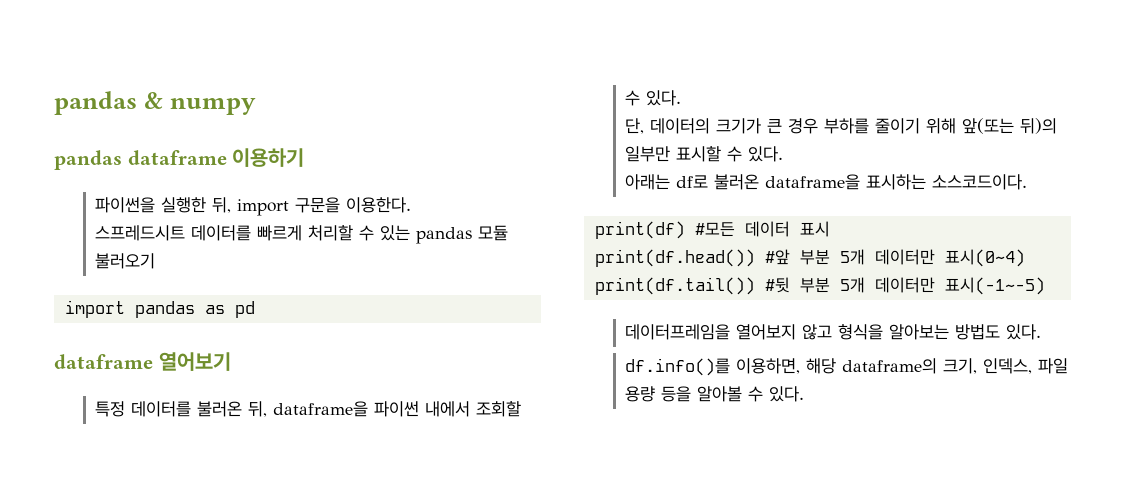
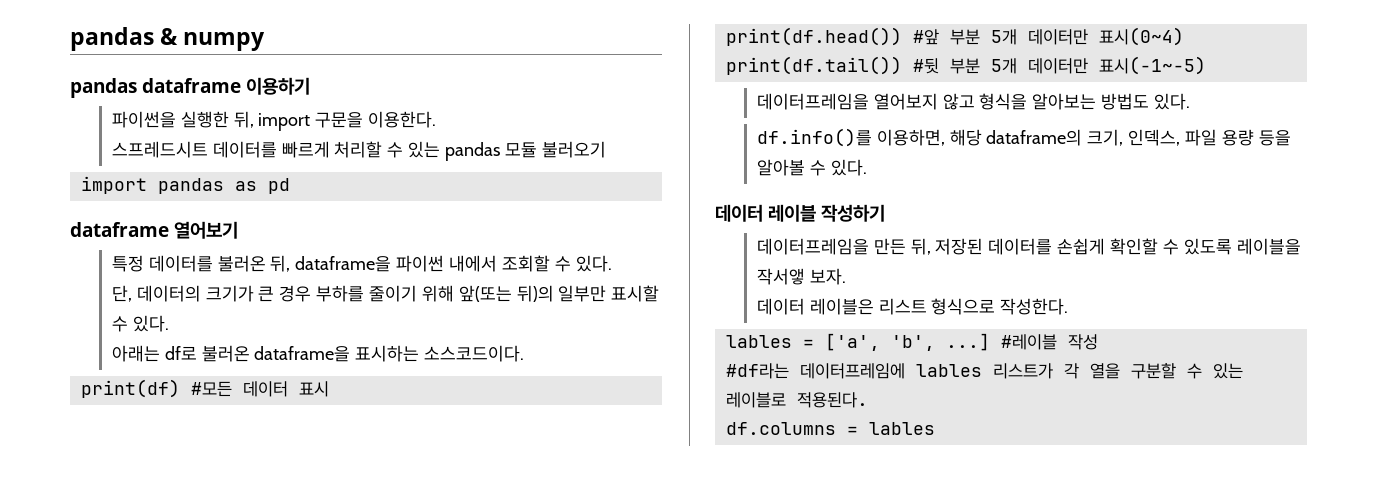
(805, 394) none -> [715,204,886,222] [756,238,1301,255] [756,268,846,285] [756,298,1069,315] [725,333,1098,351] [725,363,1243,379] [725,392,868,408] [725,422,935,435] // 데이터 레이블 작성하기 // 데이터프레임을 만든 뒤, 저장된 데이터를 손쉽게 확인할 수 있도록 레이블을 작서앻 보자. // 데이터 레이블은 리스트 형식으로 작성한다. // lables = ['a', 'b', ...] #레이블 작성 // #df라는 데이터프레임에 lables 리스트가 각 열을 구분할 수 있는 레이블로 적용된다. // df.columns = lables

